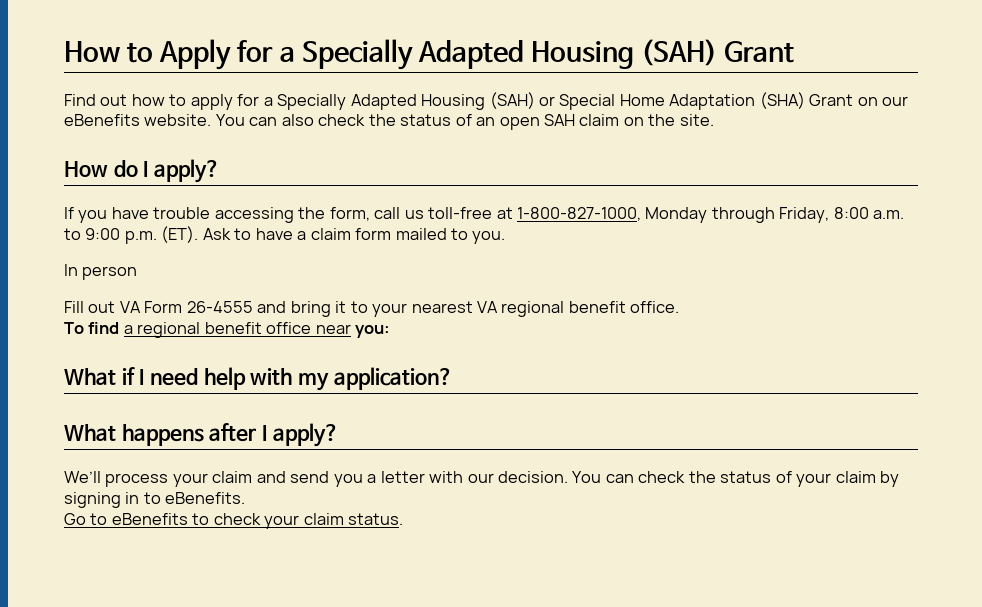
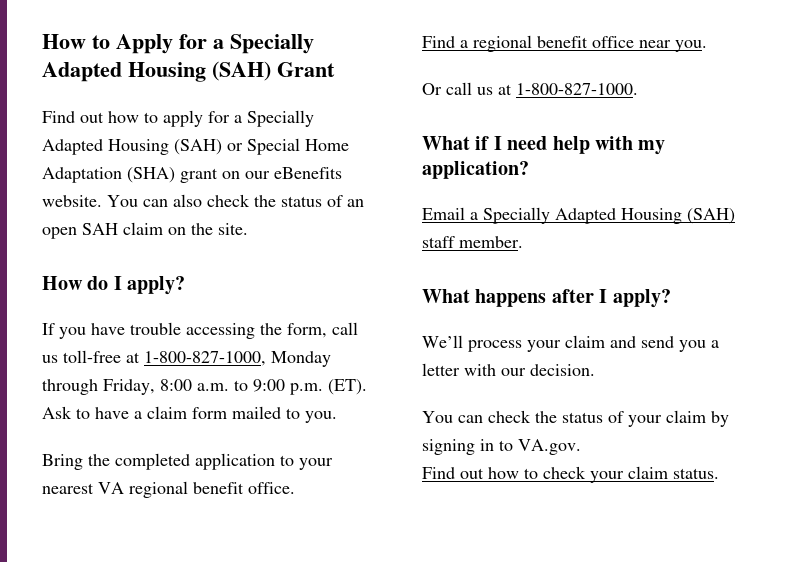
[809,94,854,106] Grant -> [180,168,218,183] grant
[64,264,138,280] [64,301,347,317] In person // Fill out VA Form 26-4555 and bring it -> [42,453,275,470] Bring the completed application
[64,322,120,334] To find -> [422,36,455,48] Find
[355,325,391,338] you: -> [675,40,707,52] [422,82,638,95] you. // Or call us at 1-800-827-1000.
(453, 378) none -> [422,207,735,224] [422,236,523,248] // Email a Specially Adapted Housing (SAH) staff member.
(569, 477) none -> (595, 370) //
[165,492,246,504] [64,513,188,525] eBenefits. // Go to eBenefits -> [518,439,581,455] [422,467,519,479] VA.gov. // Find out how

